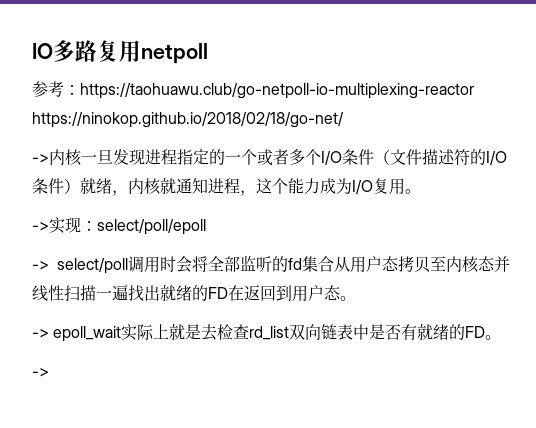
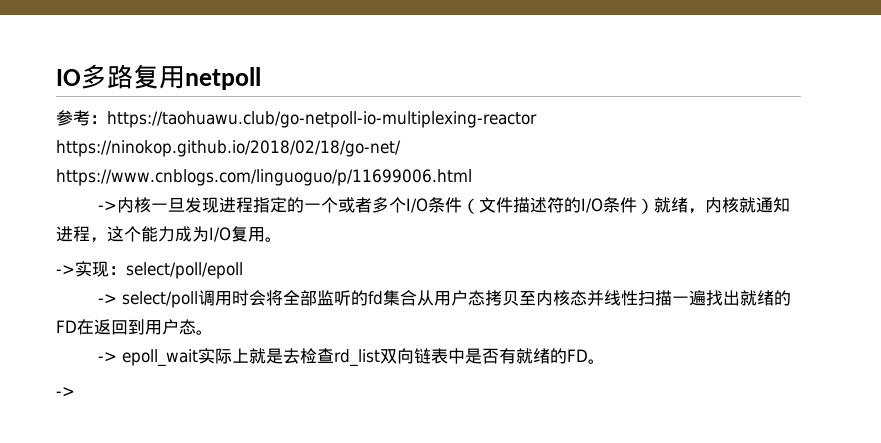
(344, 120) none -> [56,169,472,186] https://www.cnblogs.com/linguoguo/p/11699006.html

